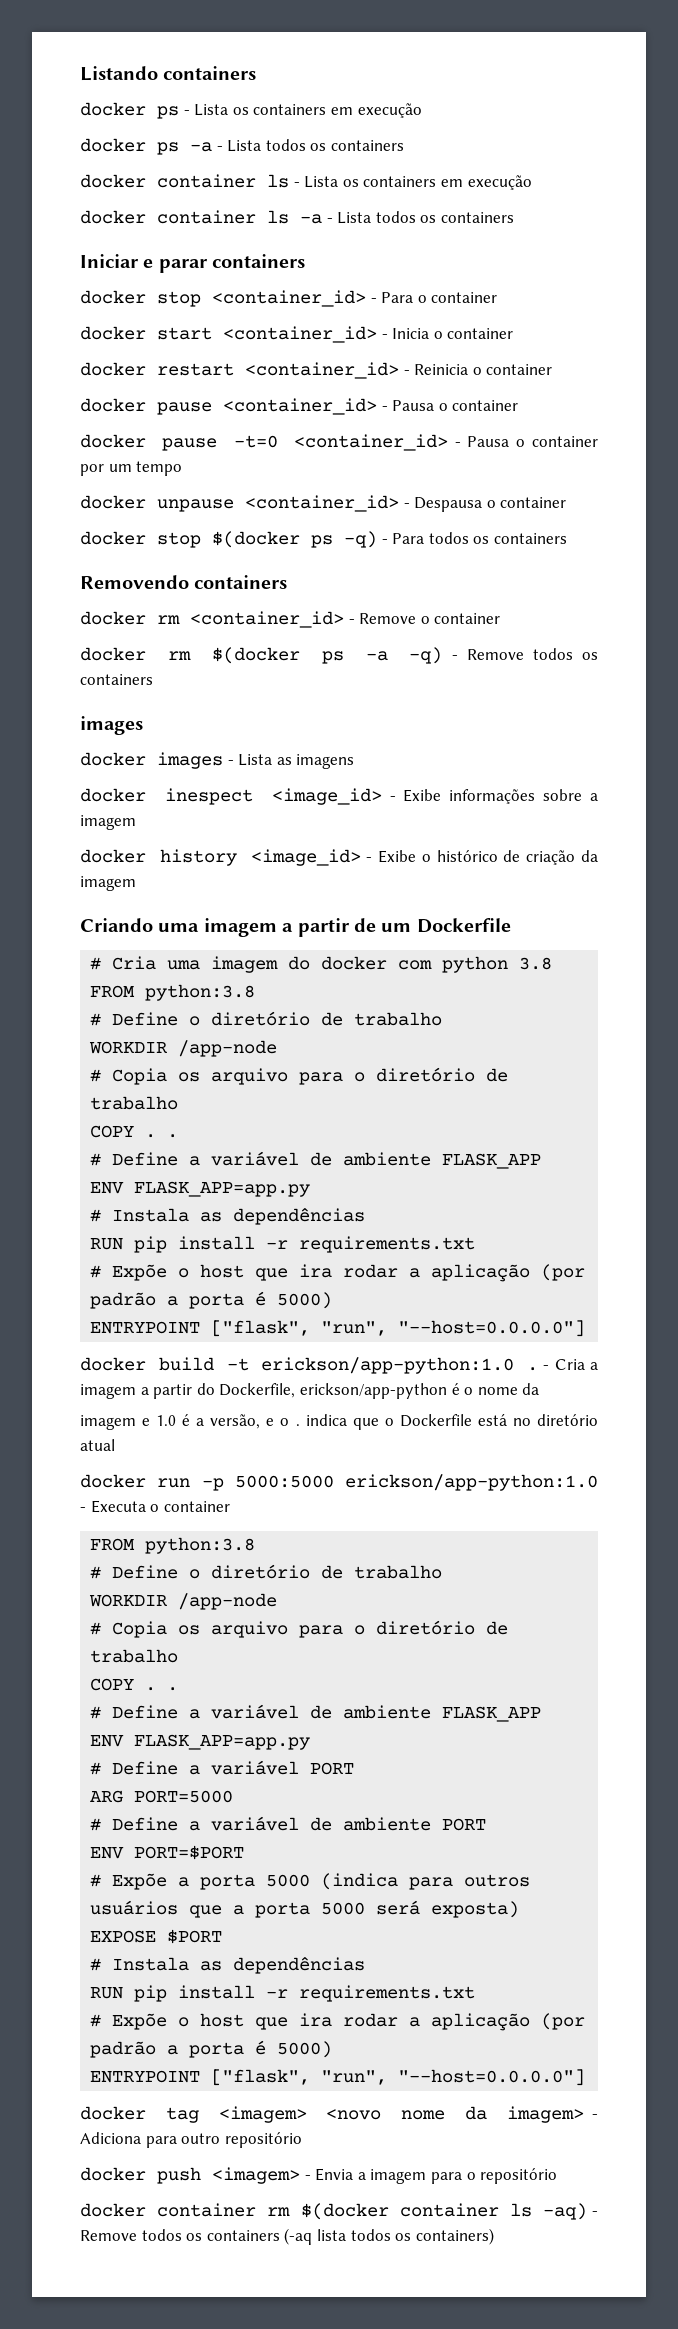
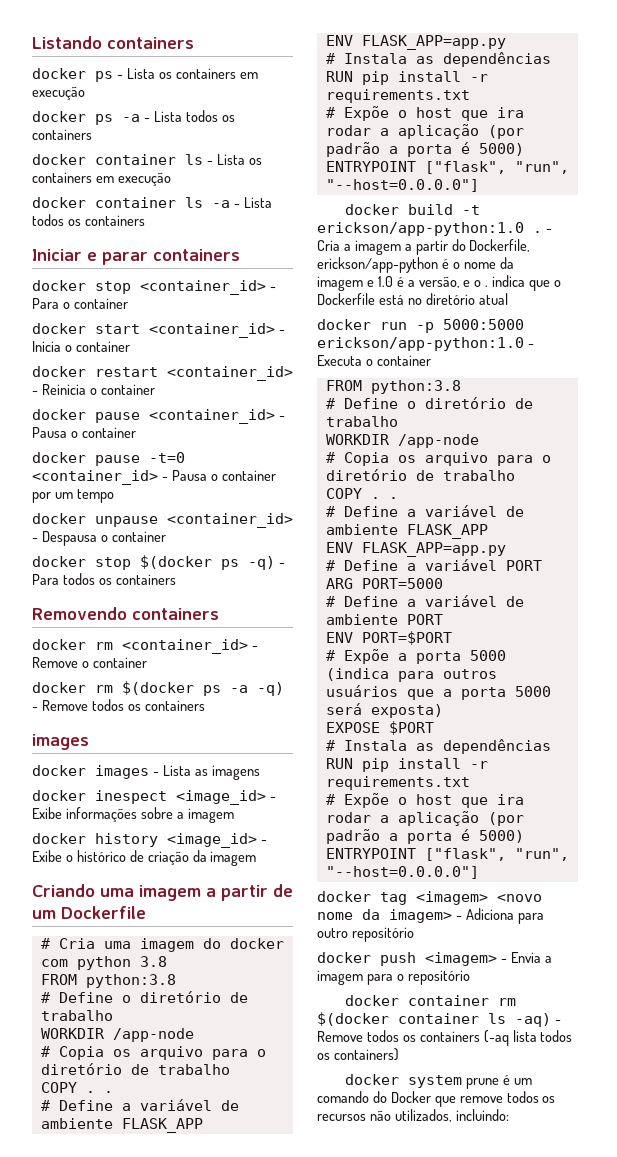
(494, 2236) none -> [345,1074,533,1089] [317,1091,556,1107] [317,1109,509,1122] // docker system prune é um comando do Docker que remove todos os recursos não utilizados, incluindo:

